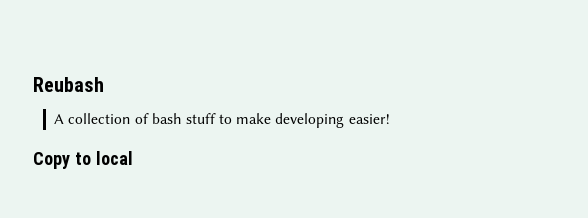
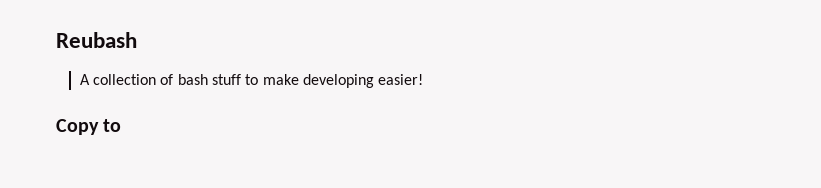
[95,151,133,165] local -> (122, 125) none

